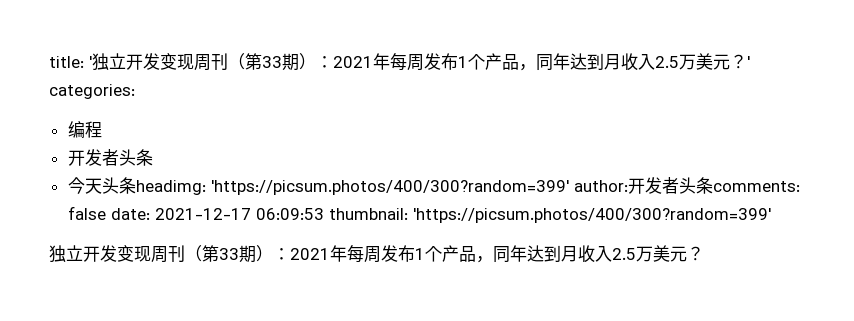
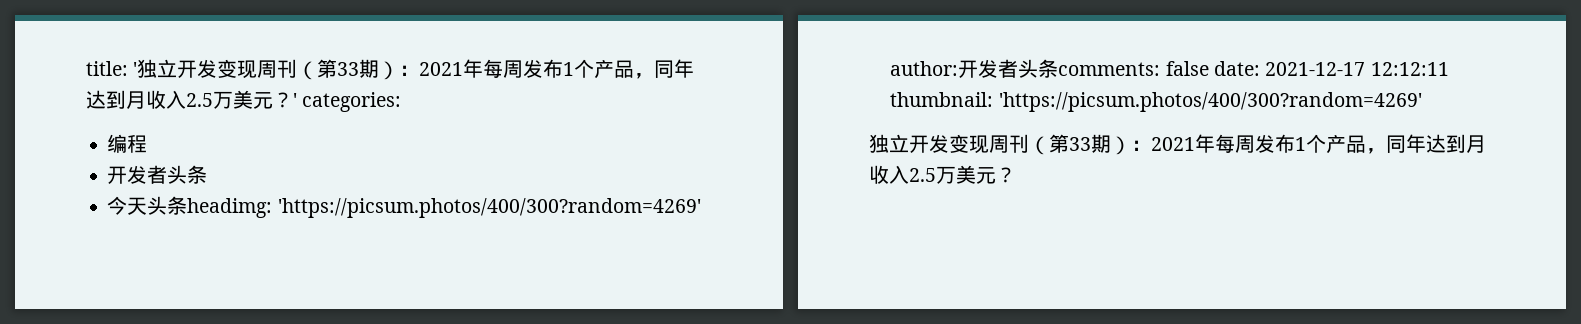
[210,180,569,195] 'https://picsum.photos/400/300?random=399' -> [277,198,701,218] 'https://picsum.photos/400/300?random=4269'
[255,208,771,223] 06:09:53 thumbnail: 'https://picsum.photos/400/300?random=399' -> [1370,62,1449,76] [890,92,1422,112] 12:12:11 thumbnail: 'https://picsum.photos/400/300?random=4269'

